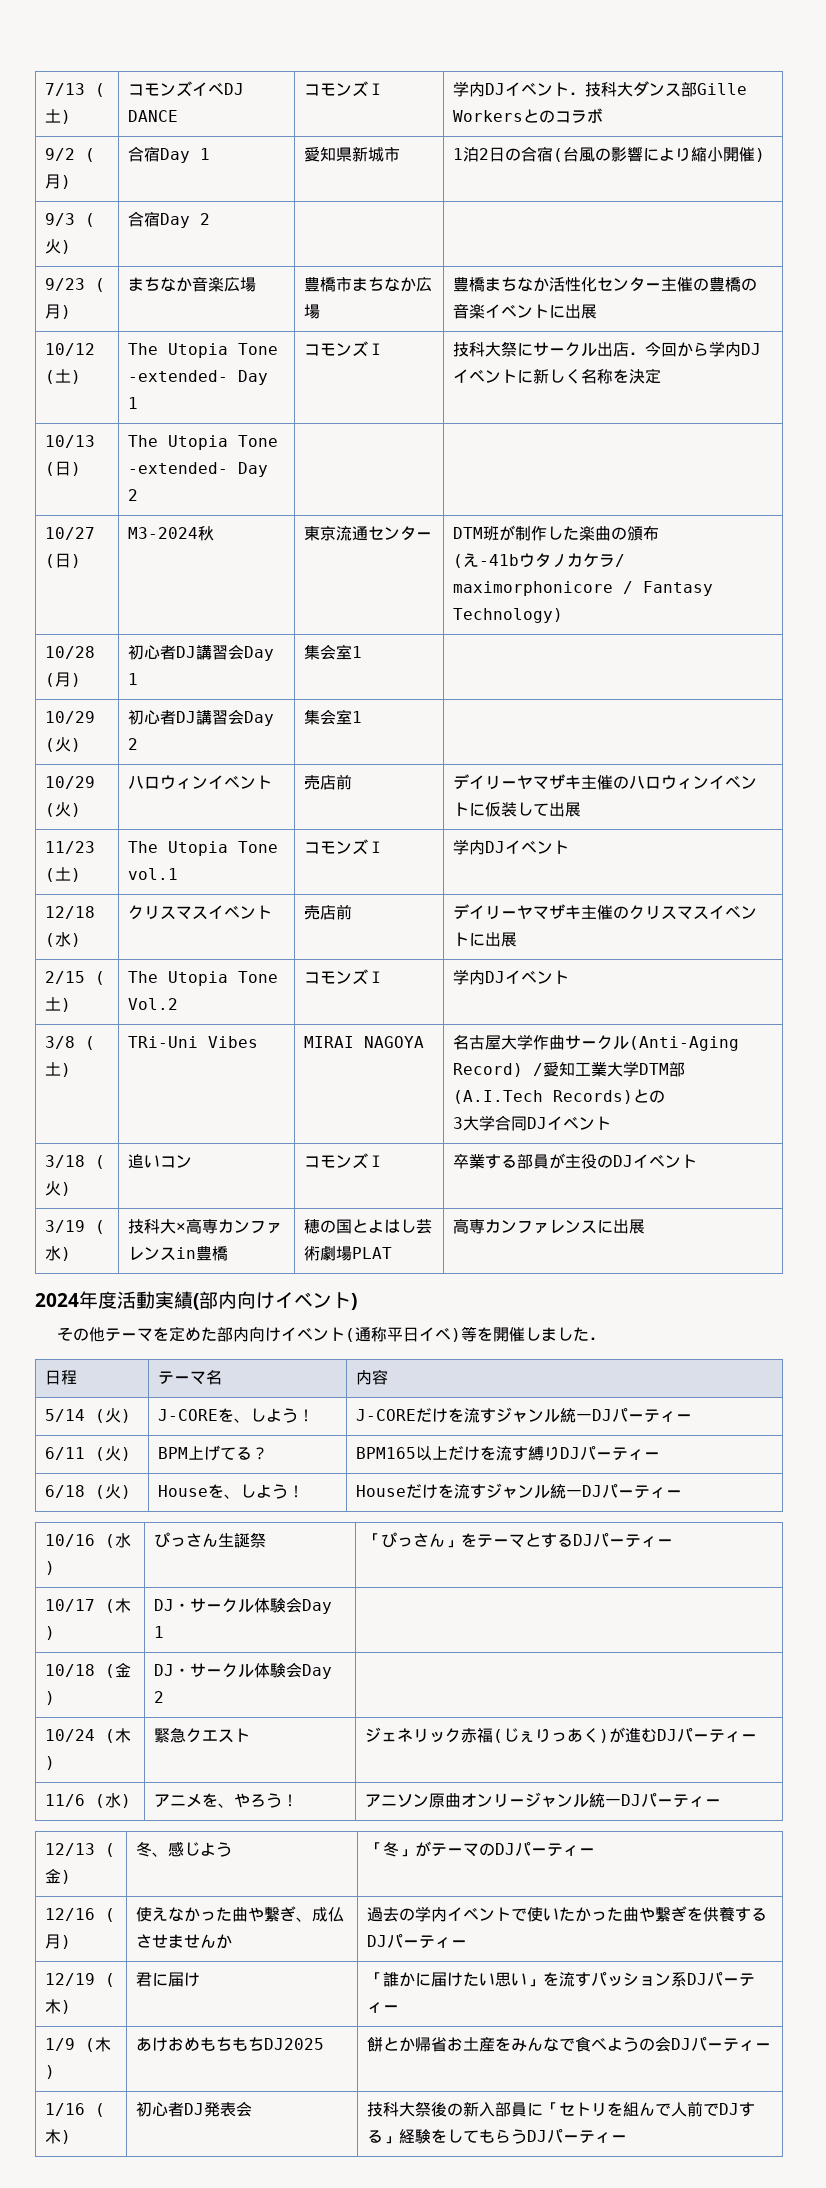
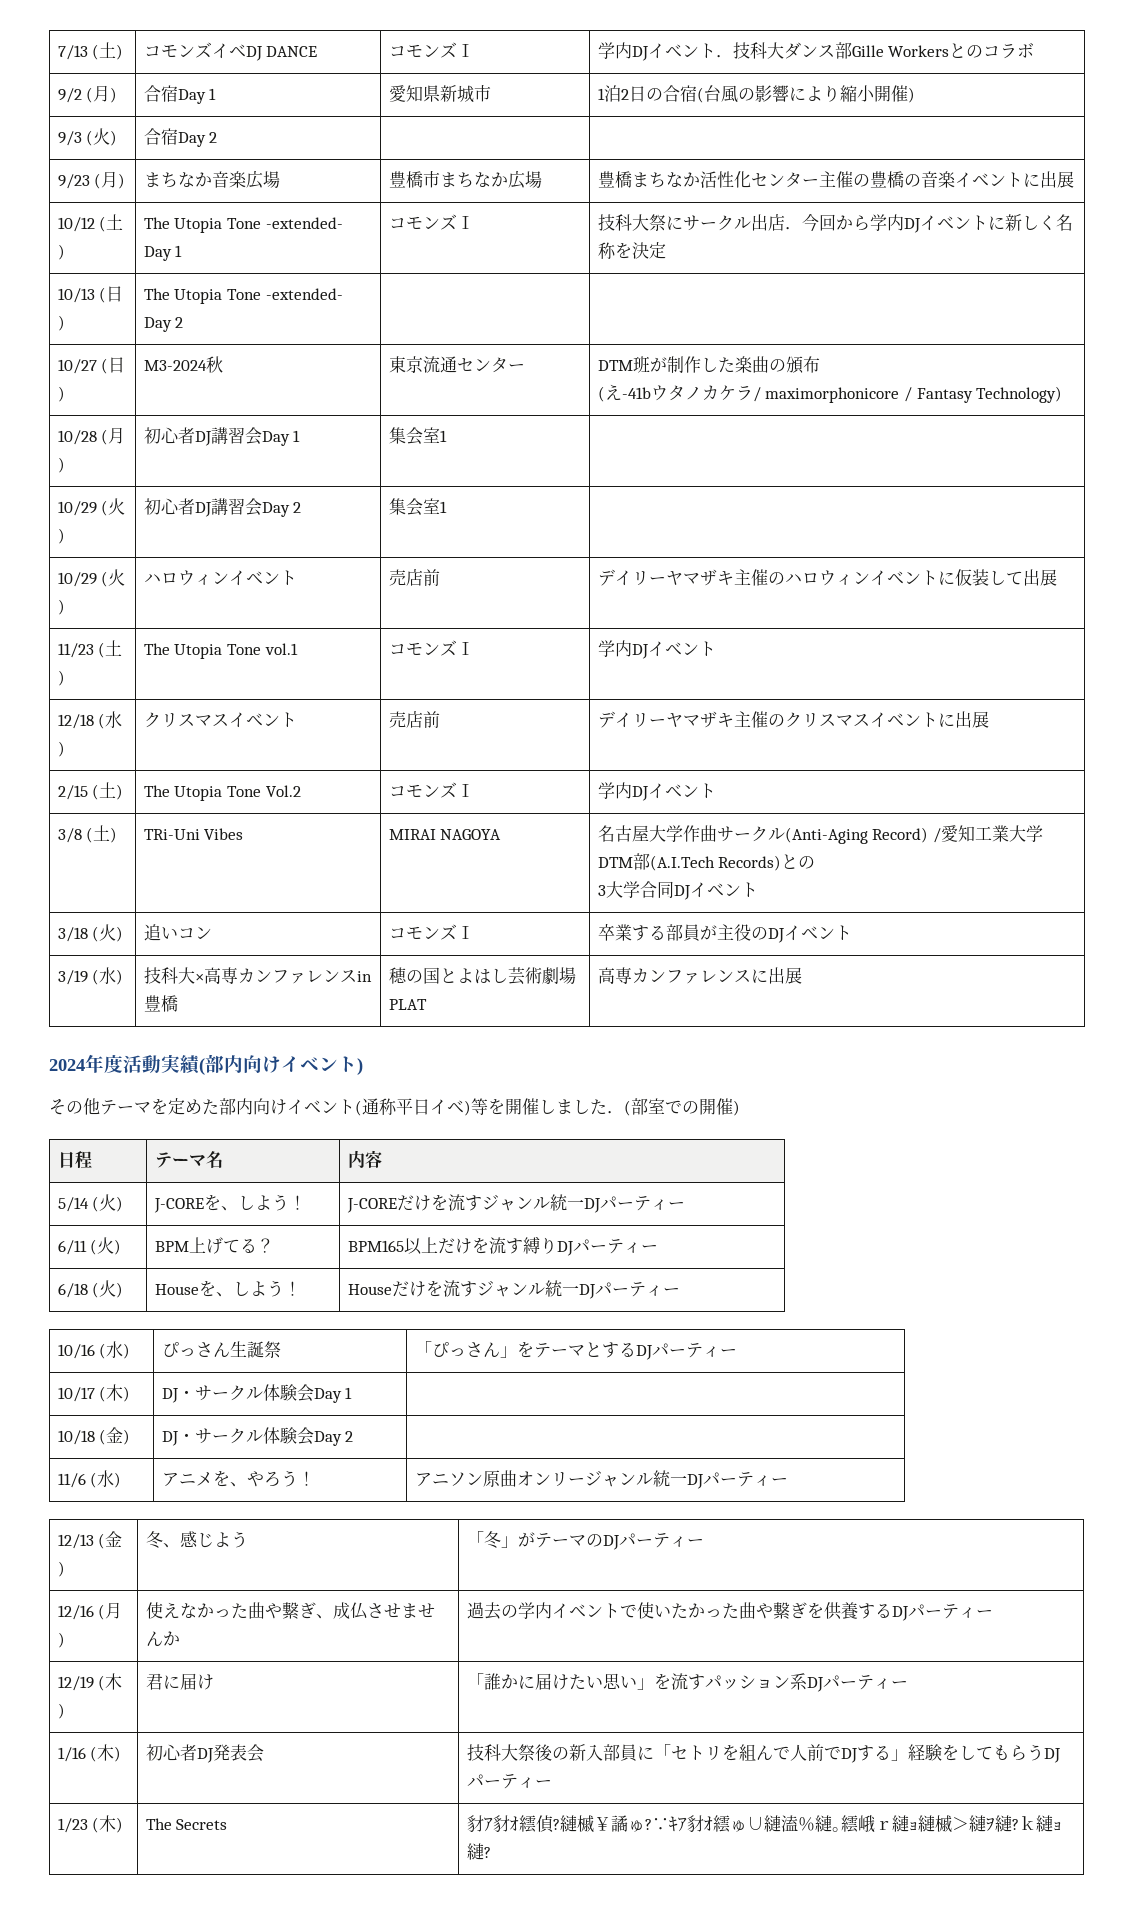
(605, 1338) none -> [624,1098,740,1116] (部室での開催)
[45,1728,132,1743] [45,1756,56,1770] [154,1728,251,1743] [365,1727,758,1743] // 10/24 (木) | 緊急クエスト | ジェネリック赤福(じぇりっあく)が進むDJパーティー -> (354, 1436) none
[45,2037,112,2052] [45,2065,56,2079] [136,2037,325,2052] [367,2036,772,2052] // 1/9 (木) | あけおめもちもちDJ2025 | 餅とか帰省お土産をみんなで食べようの会DJパーティー -> (908, 1684) none
(628, 2138) none -> [57,1815,124,1833] [145,1818,228,1830] [466,1815,1062,1833] [466,1843,491,1860] // 1/23 (木) | The Secrets | 豺ｱ豺ｵ繧偵?縺槭￥譎ゅ?∵ｷｱ豺ｵ繧ゅ∪縺溘％縺｡繧峨ｒ縺ｮ縺槭＞縺ｦ縺?ｋ縺ｮ縺?

